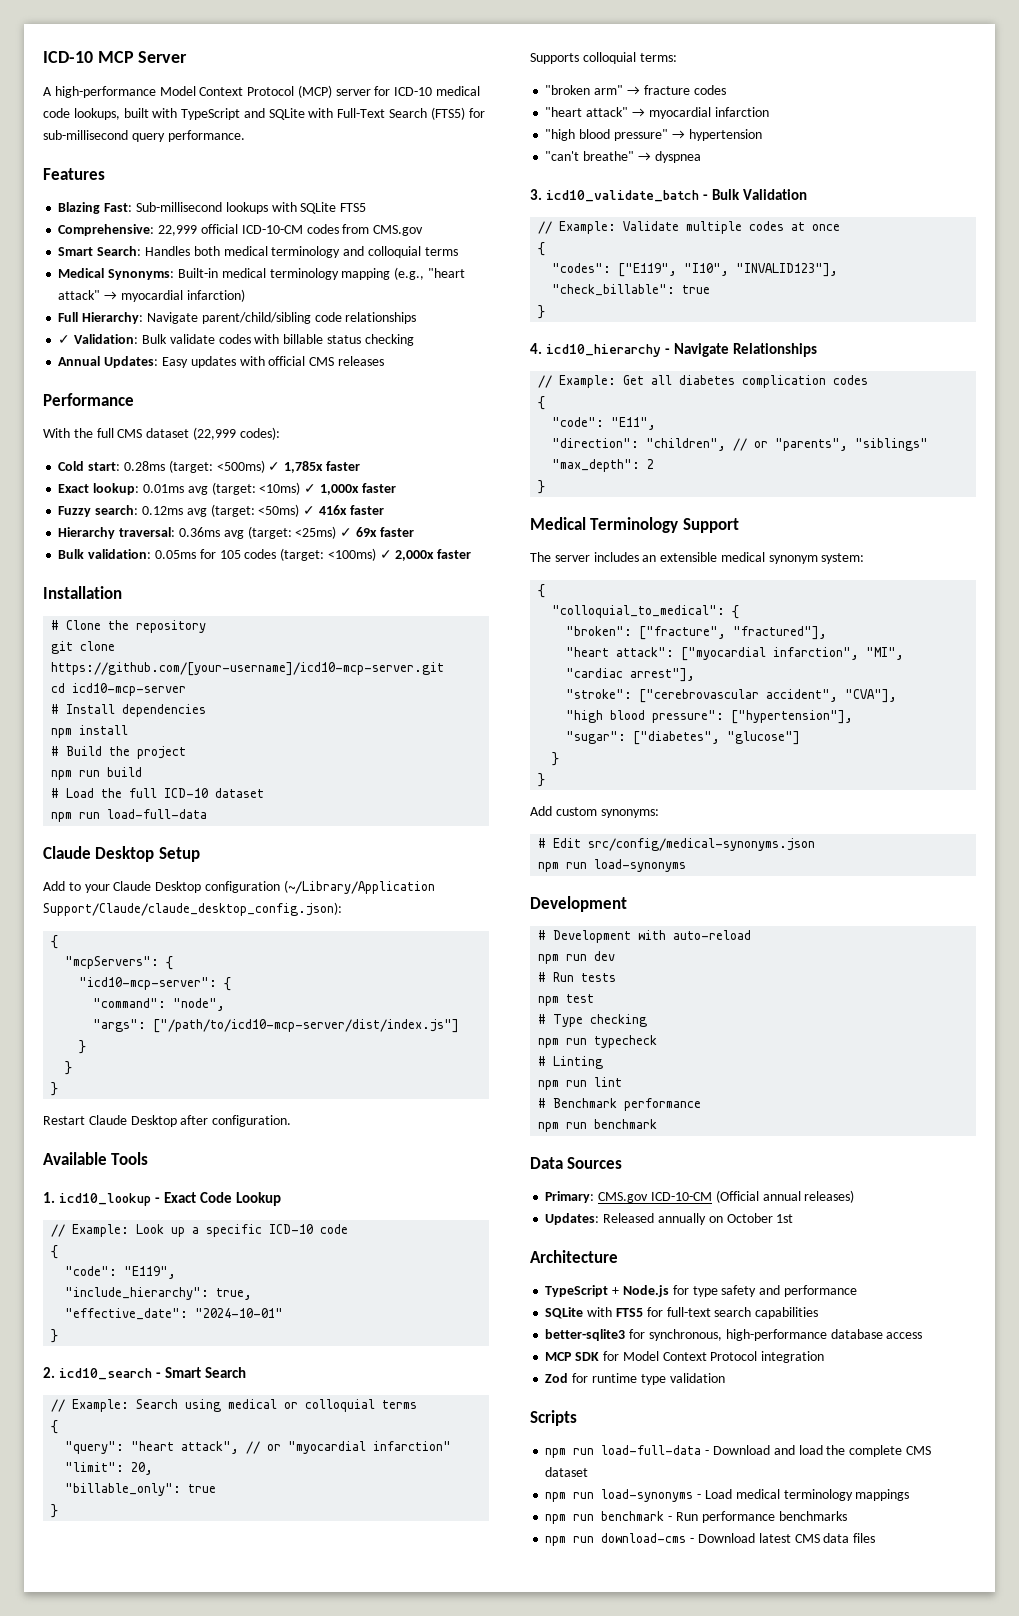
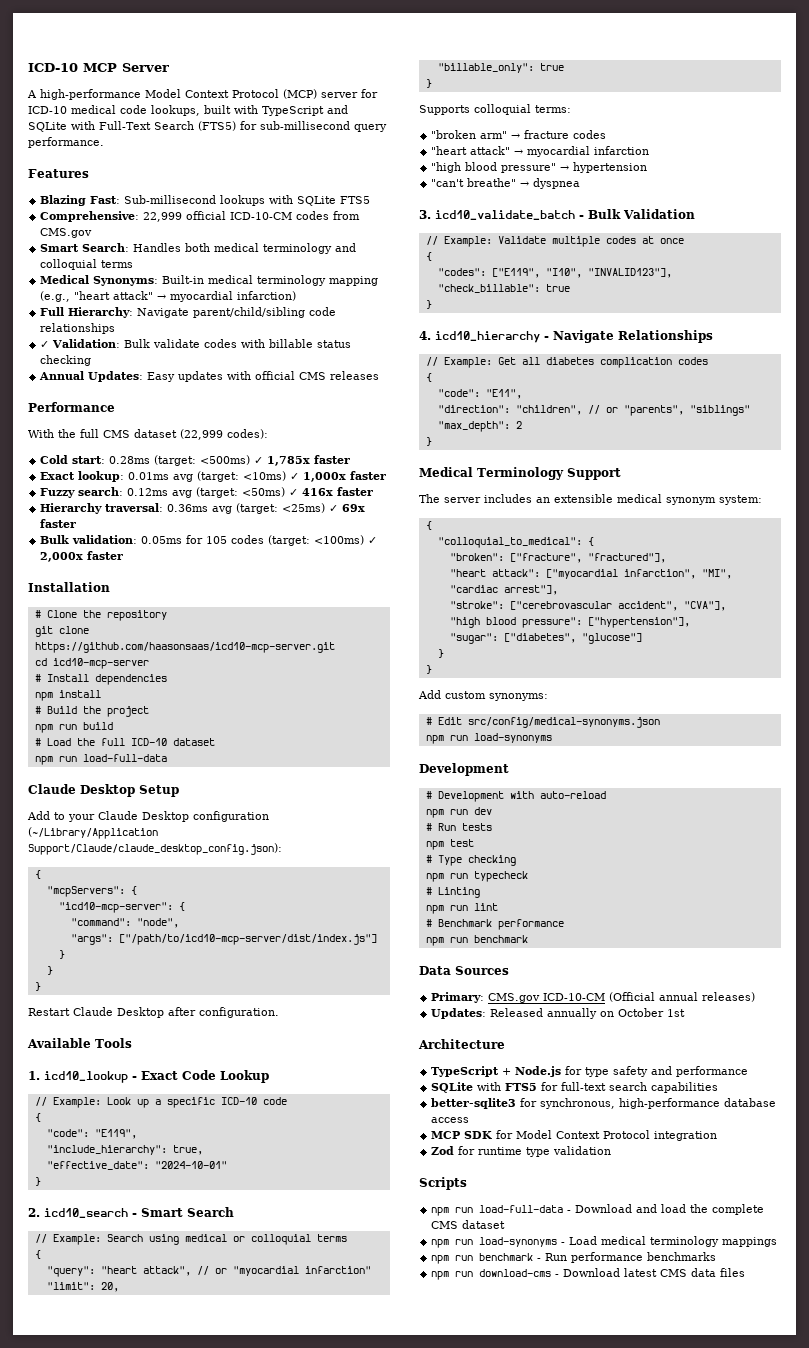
[51,662,445,676] https://github.com/[your-username]/icd10-mcp-server.git -> [34,642,335,653] https://github.com/haasonsaas/icd10-mcp-server.git

